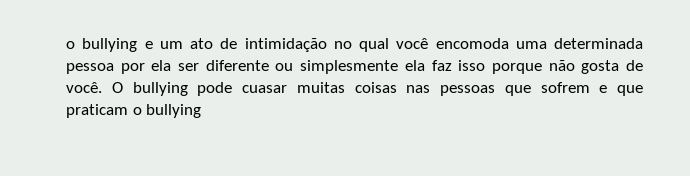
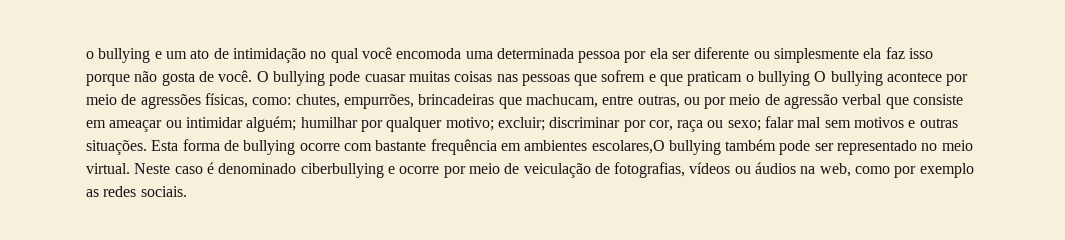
(202, 111) none -> [814,71,969,86] [86,93,964,109] [86,116,958,132] [86,139,973,155] [86,162,974,178] [86,186,187,197] O bullying acontece por meio de agressões físicas, como: chutes, empurrões, brincadeiras que machucam, entre outras, ou por meio de agressão verbal que consiste em ameaçar ou intimidar alguém; humilhar por qualquer motivo; excluir; discriminar por cor, raça ou sexo; falar mal sem motivos e outras situações. Esta forma de bullying ocorre com bastante frequência em ambientes escolares,O bullying também pode ser representado no meio virtual. Neste caso é denominado ciberbullying e ocorre por meio de veiculação de fotografias, vídeos ou áudios na web, como por exemplo as redes sociais.

